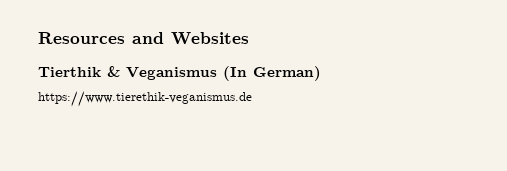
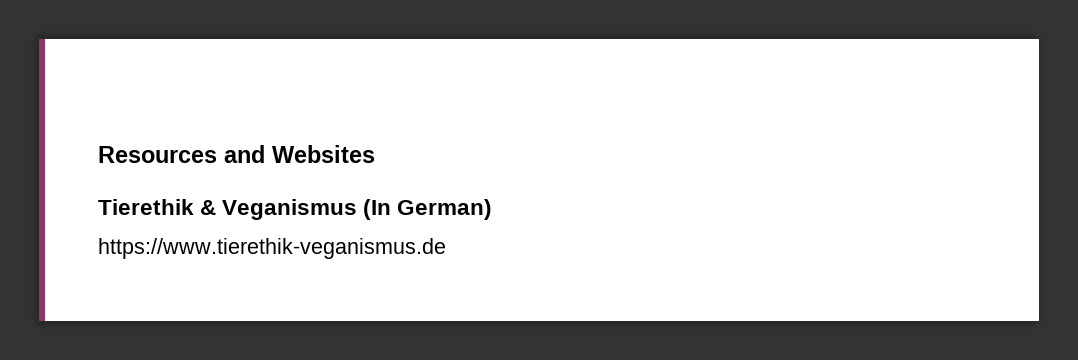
[38,67,101,77] Tierthik -> [98,199,194,215] Tierethik

